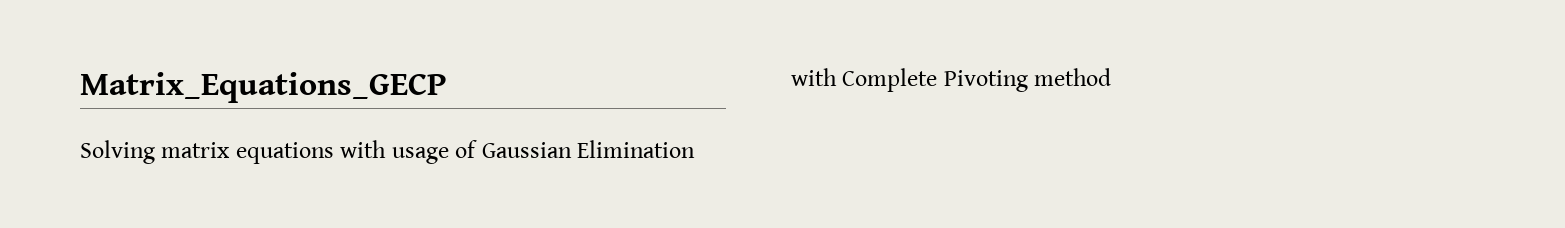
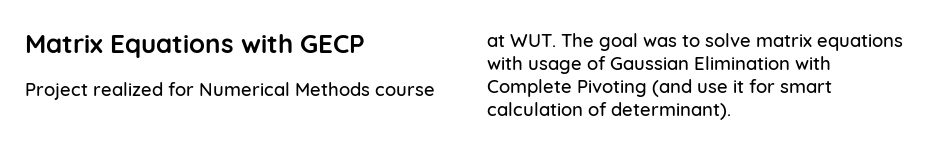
[80,72,447,103] [80,140,155,164] Matrix_Equations_GECP // Solving -> [25,34,366,58] [25,82,435,100] [487,33,751,51] Matrix Equations with GECP // Project realized for Numerical Methods course at WUT. The goal was to solve
[1034,68,1112,86] method -> [652,79,832,97] [487,102,731,120] (and use it for smart calculation of determinant).

